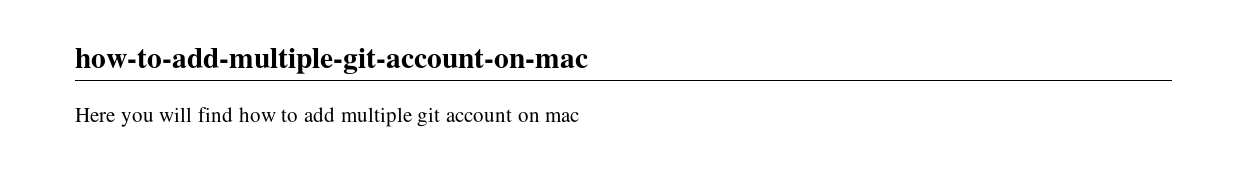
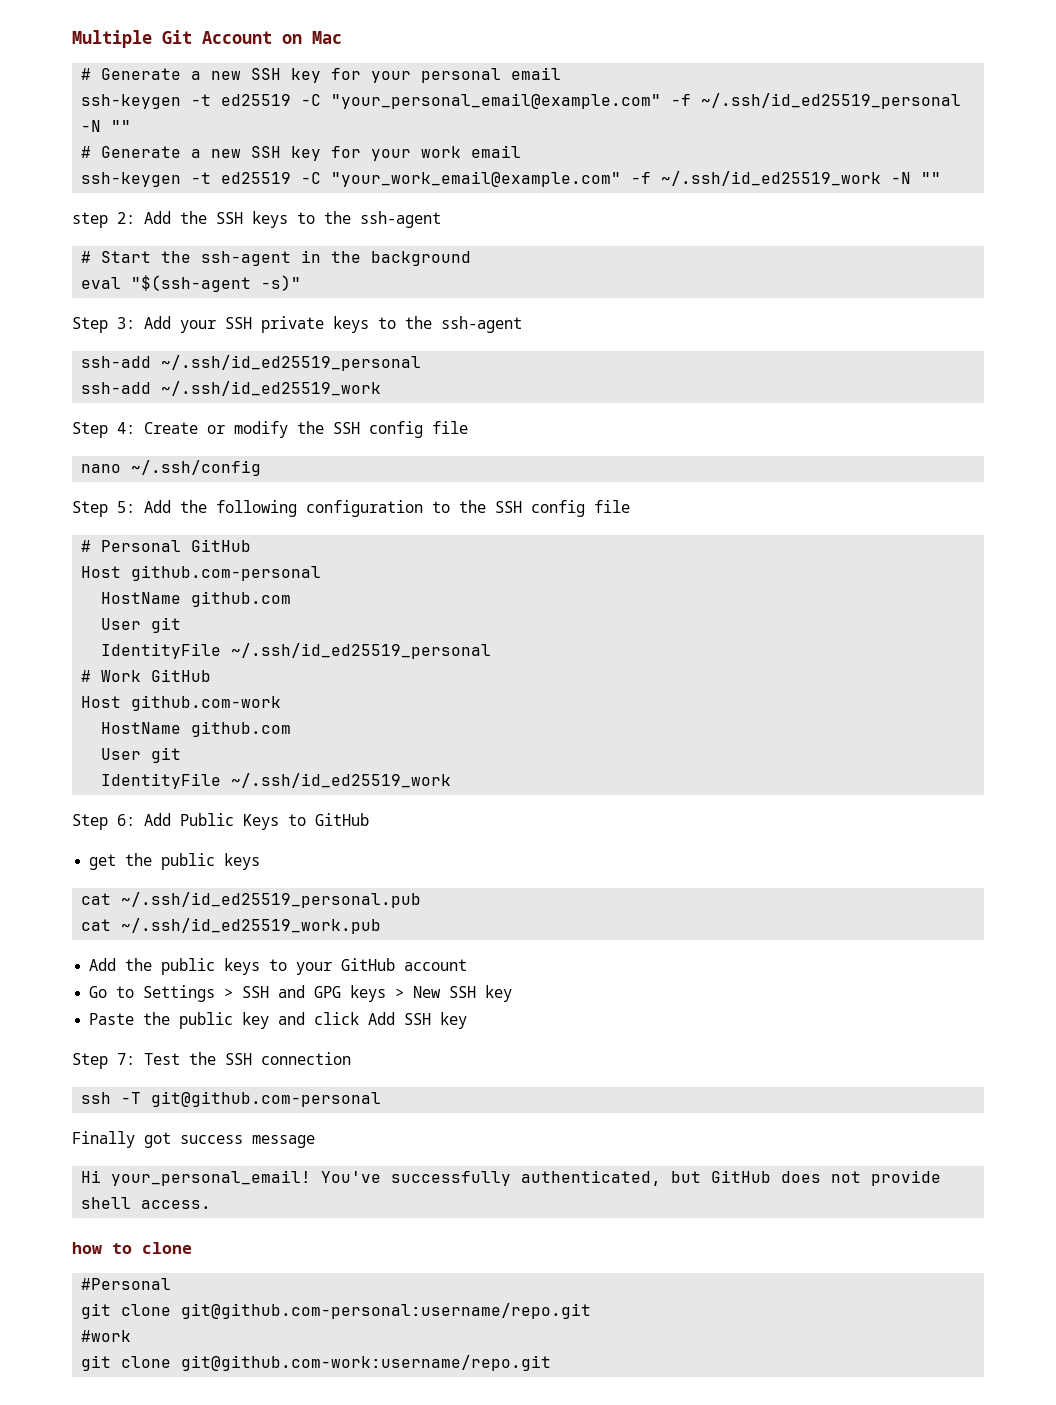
[75,48,588,74] [75,107,580,127] how-to-add-multiple-git-account-on-mac // Here you will find how to add multiple git account on mac -> [72,30,342,48] [81,67,562,83] [81,93,962,109] [81,120,132,132] [81,145,522,161] [81,171,942,187] [72,211,441,228] [81,250,472,266] [81,275,302,292] [72,316,522,333] [81,355,422,371] [81,381,382,396] [72,421,468,438] [81,460,262,476] [72,500,630,517] [81,539,252,552] [81,565,322,581] [101,591,292,607] [101,617,182,633] [101,643,492,659] [81,669,212,682] [81,695,282,711] [101,721,292,737] [101,747,182,763] [101,773,452,789] [72,813,369,830] [89,853,261,870] [81,892,422,908] [81,918,382,934] [89,958,468,975] [89,985,513,1002] [89,1012,468,1029] [72,1052,351,1069] [81,1091,382,1107] [72,1131,315,1148] [81,1170,942,1186] [81,1197,212,1209] [72,1242,192,1254] [81,1278,172,1290] [81,1303,592,1319] [81,1330,132,1342] [81,1355,552,1371] Multiple Git Account on Mac // # Generate a new SSH key for your personal email // ssh-keygen -t ed25519 -C "your_personal_email@example.com" -f ~/.ssh/id_ed25519_personal -N "" // # Generate a new SSH key for your work email // ssh-keygen -t ed25519 -C "your_work_email@example.com" -f ~/.ssh/id_ed25519_work -N "" // step 2: Add the SSH keys to the ssh-agent // # Start the ssh-agent in the background // eval "$(ssh-agent -s)" // Step 3: Add your SSH private keys to the ssh-agent // ssh-add ~/.ssh/id_ed25519_personal // ssh-add ~/.ssh/id_ed25519_work // Step 4: Create or modify the SSH config file // nano ~/.ssh/config // Step 5: Add the following configuration to the SSH config file // # Personal GitHub // Host github.com-personal // HostName github.com // User git // IdentityFile ~/.ssh/id_ed25519_personal // # Work GitHub // Host github.com-work // HostName github.com // User git // IdentityFile ~/.ssh/id_ed25519_work // Step 6: Add Public Keys to GitHub // get the public keys // cat ~/.ssh/id_ed25519_personal.pub // cat ~/.ssh/id_ed25519_work.pub // Add the public keys to your GitHub account // Go to Settings > SSH and GPG keys > New SSH key // Paste the public key and click Add SSH key // Step 7: Test the SSH connection // ssh -T git@github.com-personal // Finally got success message // Hi your_personal_email! You've successfully authenticated, but GitHub does not provide shell access. // how to clone // #Personal // git clone git@github.com-personal:username/repo.git // #work // git clone git@github.com-work:username/repo.git

